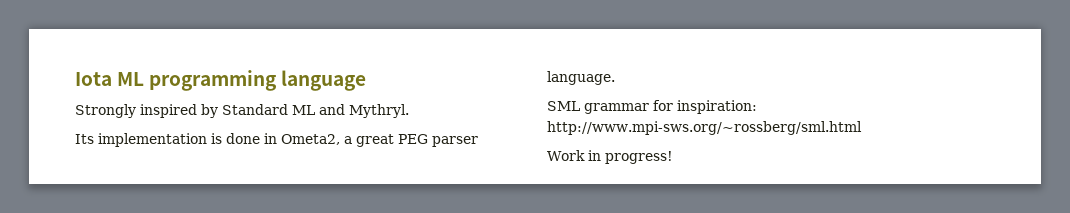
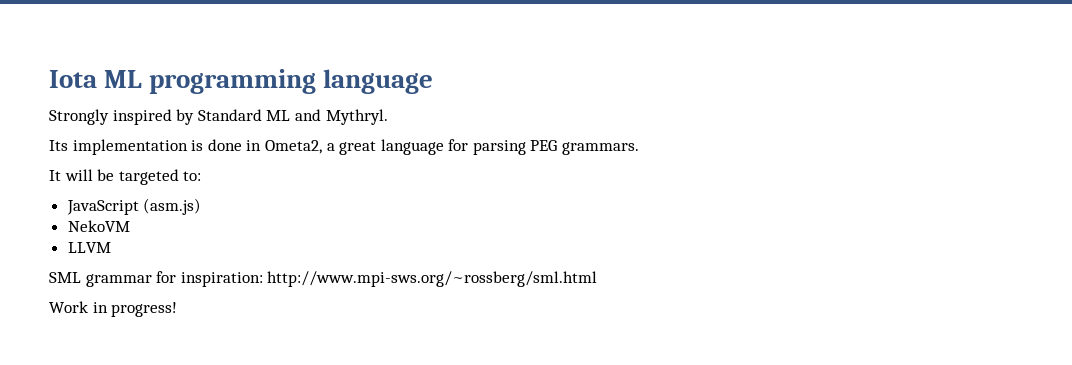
[398,134,478,147] [547,71,615,85] PEG parser language. -> [380,139,640,155] [49,169,202,185] [66,198,202,215] [67,220,130,232] [67,242,111,253] language for parsing PEG grammars. // It will be targeted to: // JavaScript (asm.js) // NekoVM // LLVM

